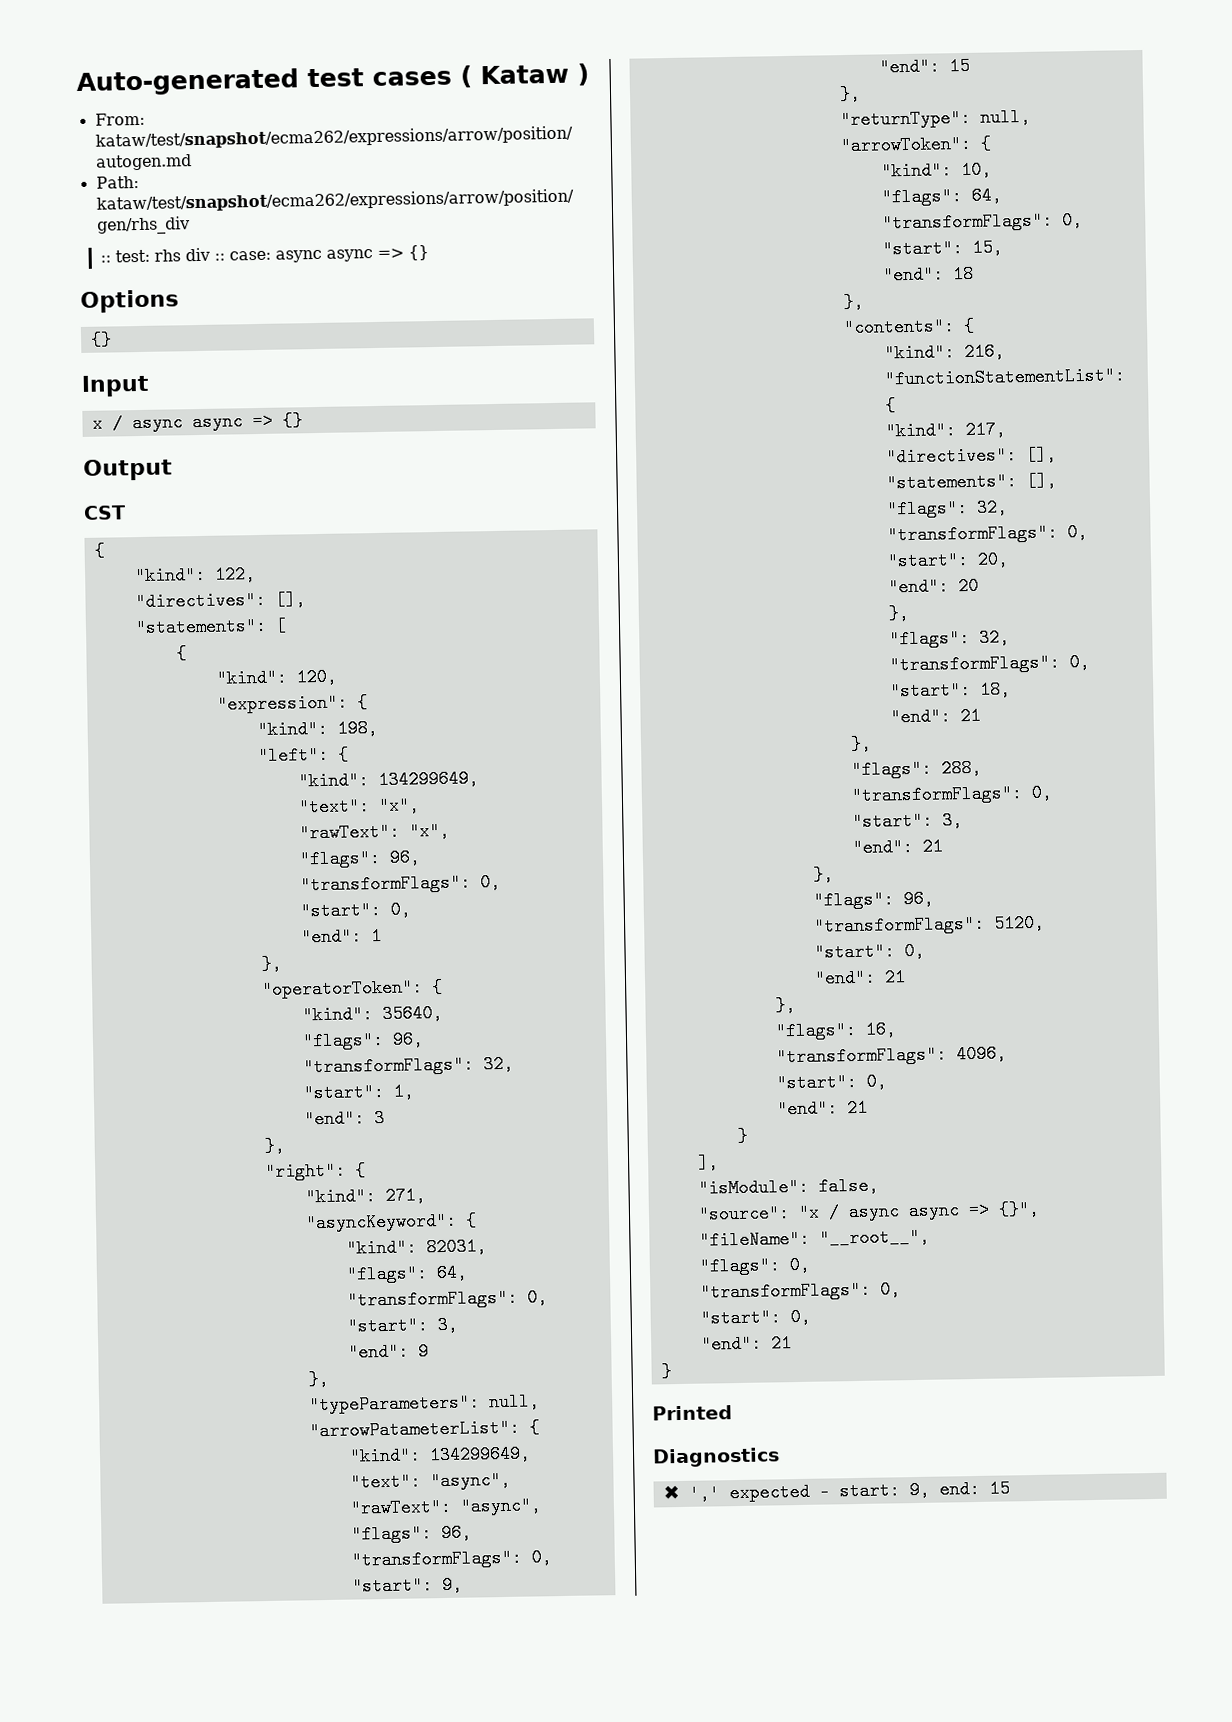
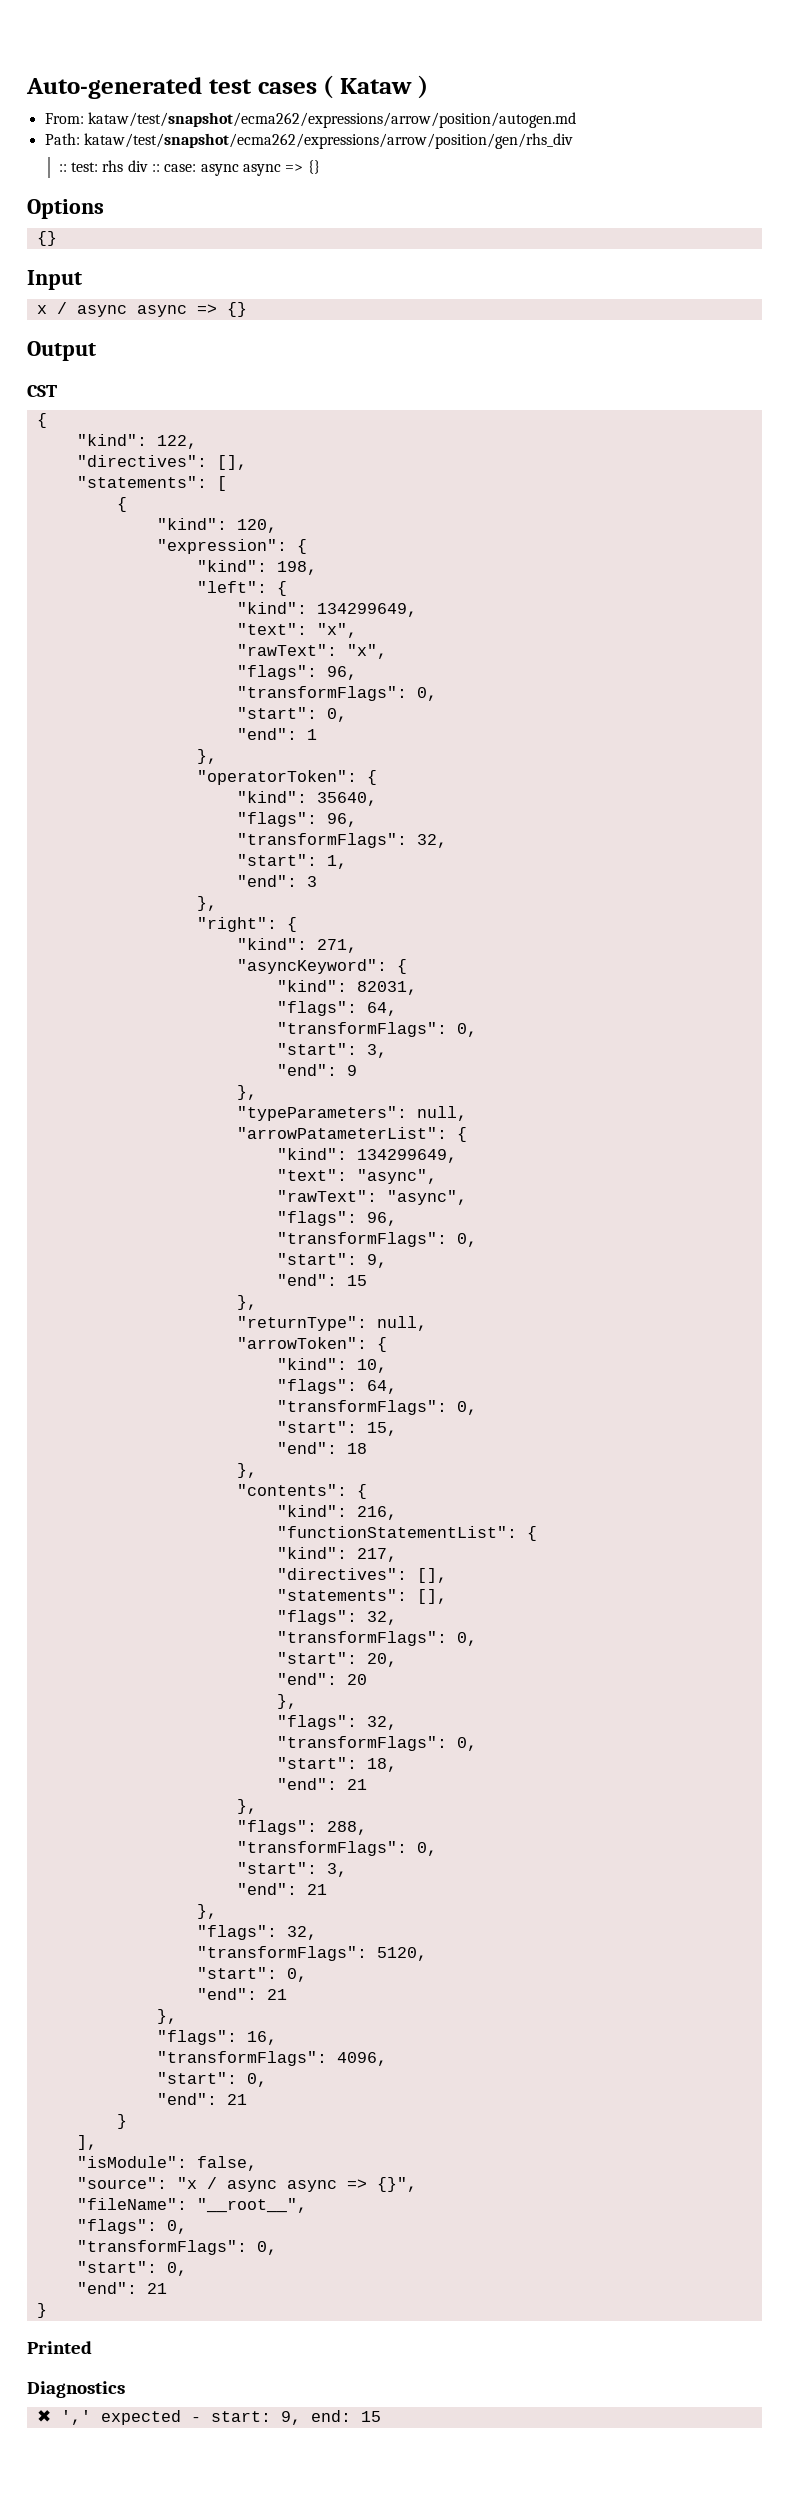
[902,889,934,909] 96, -> [286,1926,317,1940] 32,

